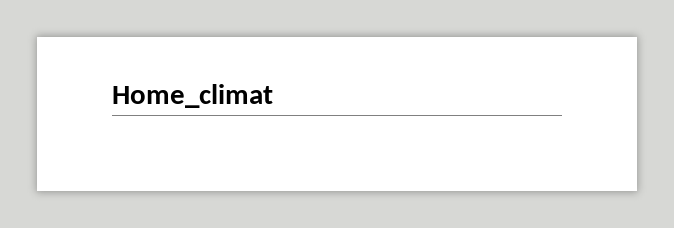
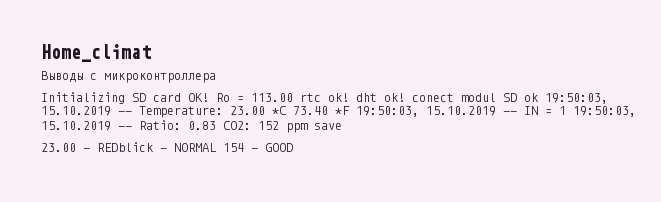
(273, 96) none -> [41,71,216,83] [41,92,608,104] [41,106,636,118] [41,120,342,133] [41,142,293,152] // Выводы с микроконтроллера // Initializing SD card OK! Ro = 113.00 rtc ok! dht ok! conect modul SD ok 19:50:03, 15.10.2019 -- Temperature: 23.00 *C 73.40 *F 19:50:03, 15.10.2019 -- IN = 1 19:50:03, 15.10.2019 -- Ratio: 0.83 CO2: 152 ppm save // 23.00 - REDblick - NORMAL 154 - GOOD

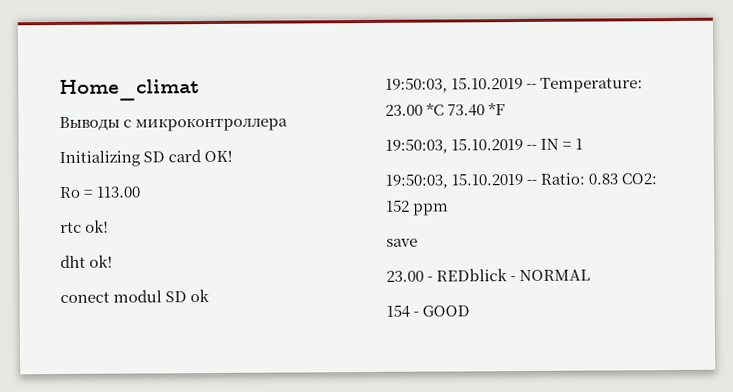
(209, 97) none -> (234, 156) //
(293, 97) none -> (142, 192) //
(349, 97) none -> (110, 226) //
(405, 97) none -> (114, 261) //
(538, 97) none -> (211, 296) //
(350, 110) none -> (506, 109) //
(566, 110) none -> (584, 144) //
(308, 128) none -> (450, 209) //
(217, 147) none -> (591, 275) //

